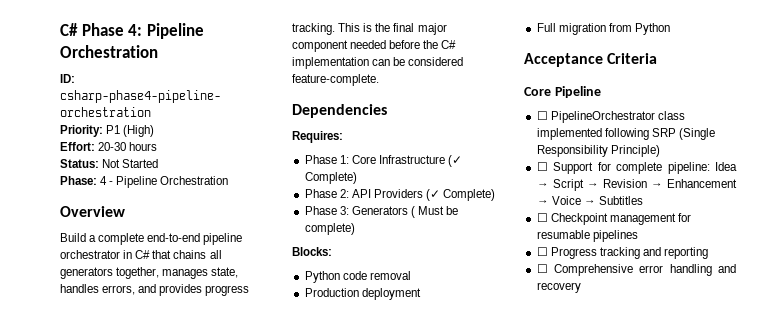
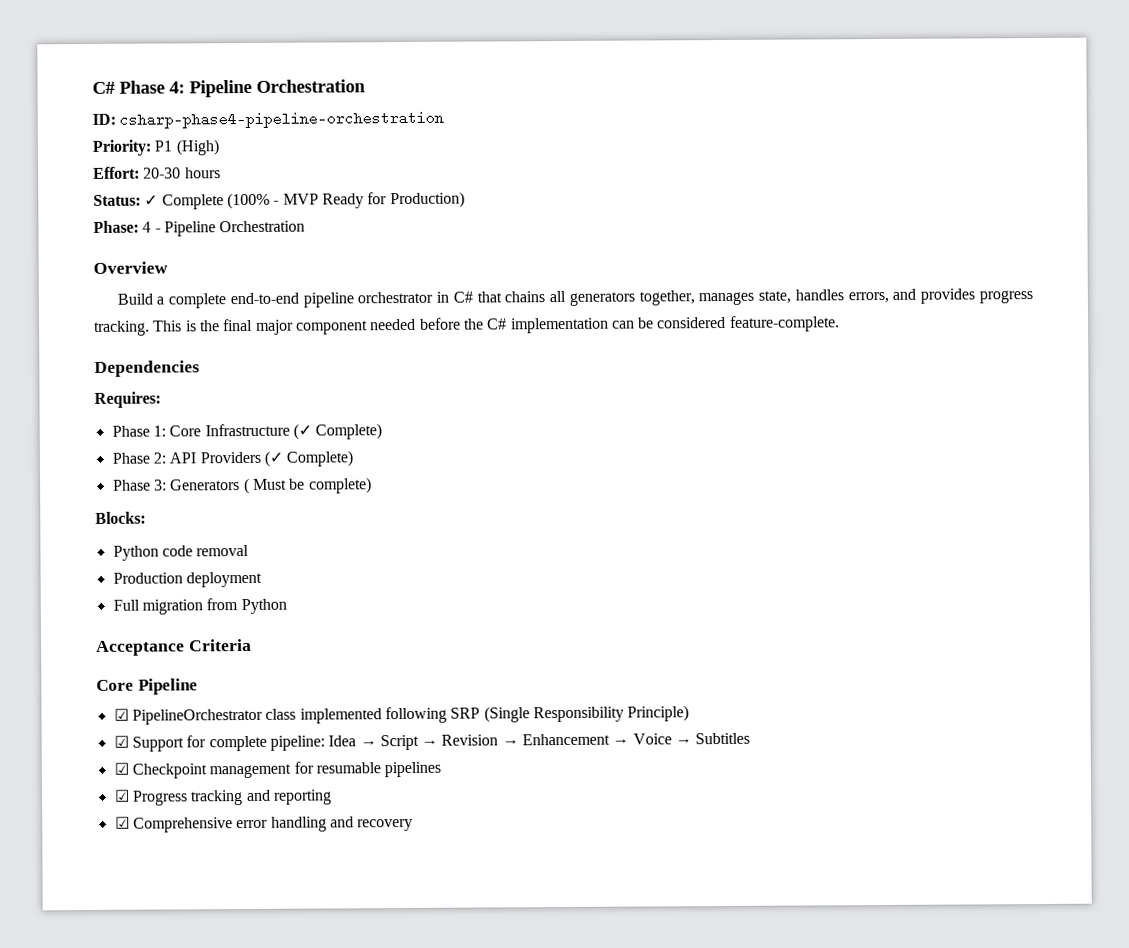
[102,159,159,168] Not Started -> [144,191,465,210] ✓ Complete (100% - MVP Ready for Production)
[536,111,548,120] ☐ -> [113,708,129,721] ☑
[536,162,548,171] ☐ -> [113,735,129,748] ☑
[536,213,548,222] ☐ -> [113,762,129,775] ☑
[536,247,548,256] ☐ -> [113,789,130,802] ☑
[536,264,548,273] ☐ -> [114,816,130,829] ☑

